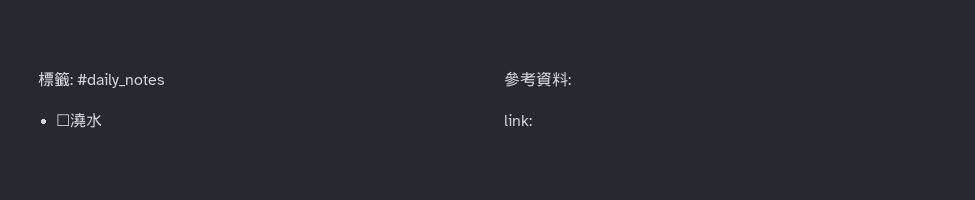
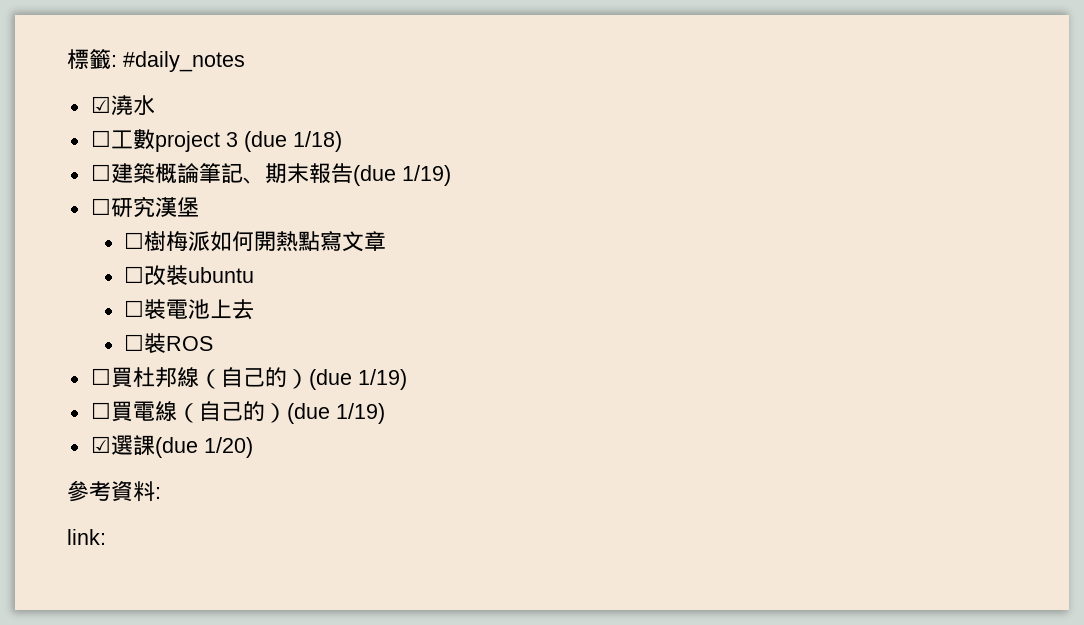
[55,114,70,126] ☐ -> [90,96,111,113] ☑
(102, 120) none -> [90,129,342,152] [90,163,451,186] [90,196,199,218] [124,231,387,252] [124,265,255,286] [124,299,255,320] [124,333,214,353] [90,367,407,390] [90,401,385,424] [90,435,253,458] // ☐工數project 3 (due 1/18) // ☐建築概論筆記、期末報告(due 1/19) // ☐研究漢堡 // ☐樹梅派如何開熱點寫文章 // ☐改裝ubuntu // ☐裝電池上去 // ☐裝ROS // ☐買杜邦線（自己的）(due 1/19) // ☐買電線（自己的）(due 1/19) // ☑選課(due 1/20)

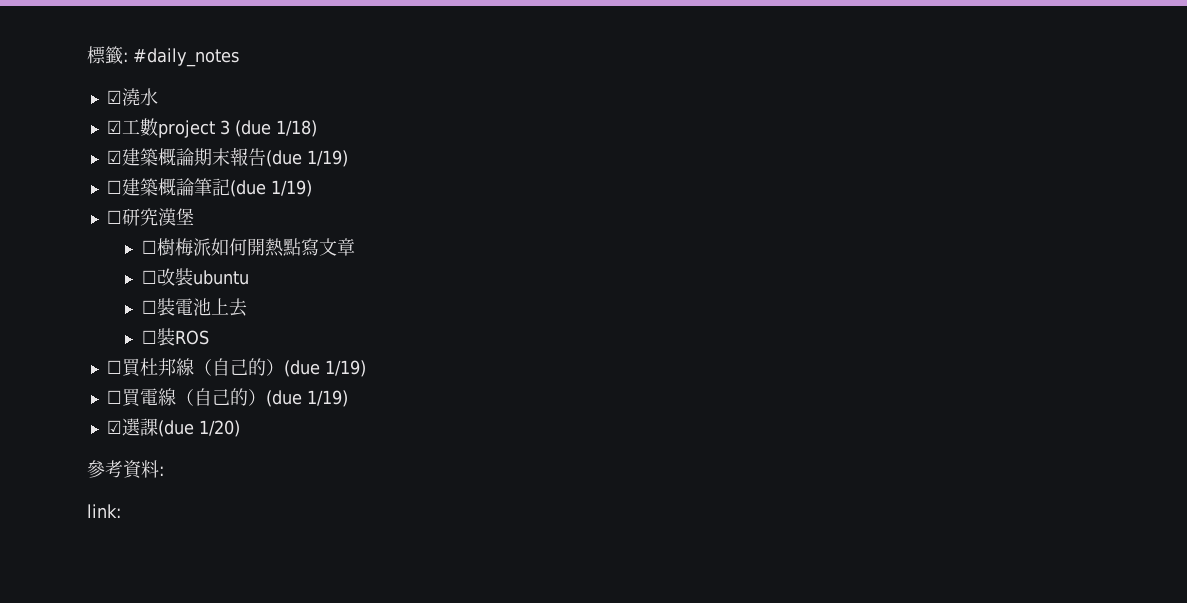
[90,130,111,147] ☐ -> [106,120,122,134] ☑
(342, 141) none -> [106,147,348,167] // ☑建築概論期末報告(due 1/19)
[242,163,353,184] 、期末報告 -> (230, 187) none

